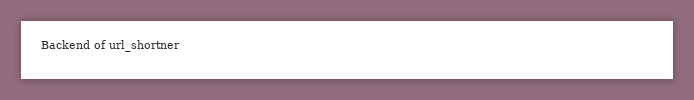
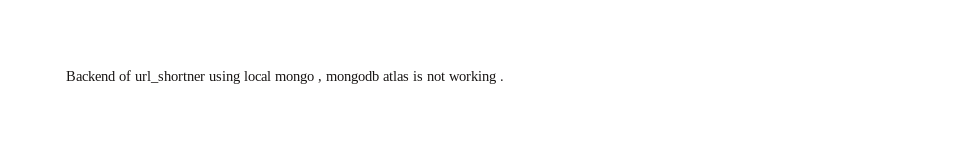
(180, 46) none -> [209,71,504,84] using local mongo , mongodb atlas is not working .

